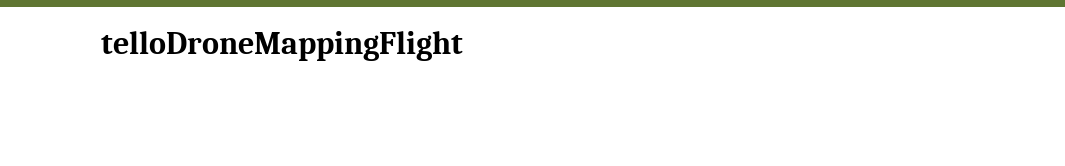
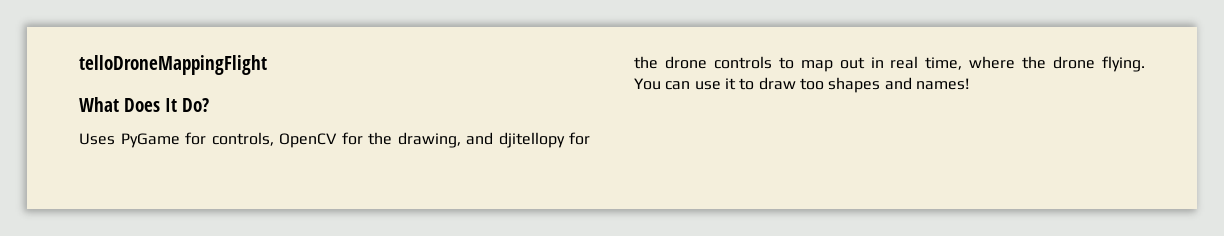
(463, 46) none -> [79,97,209,112] [79,132,590,148] [634,56,1145,72] [634,77,969,93] // What Does It Do? // Uses PyGame for controls, OpenCV for the drawing, and djitellopy for the drone controls to map out in real time, where the drone flying. You can use it to draw too shapes and names!

